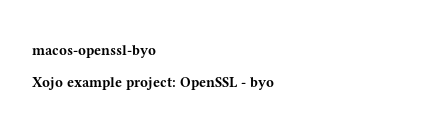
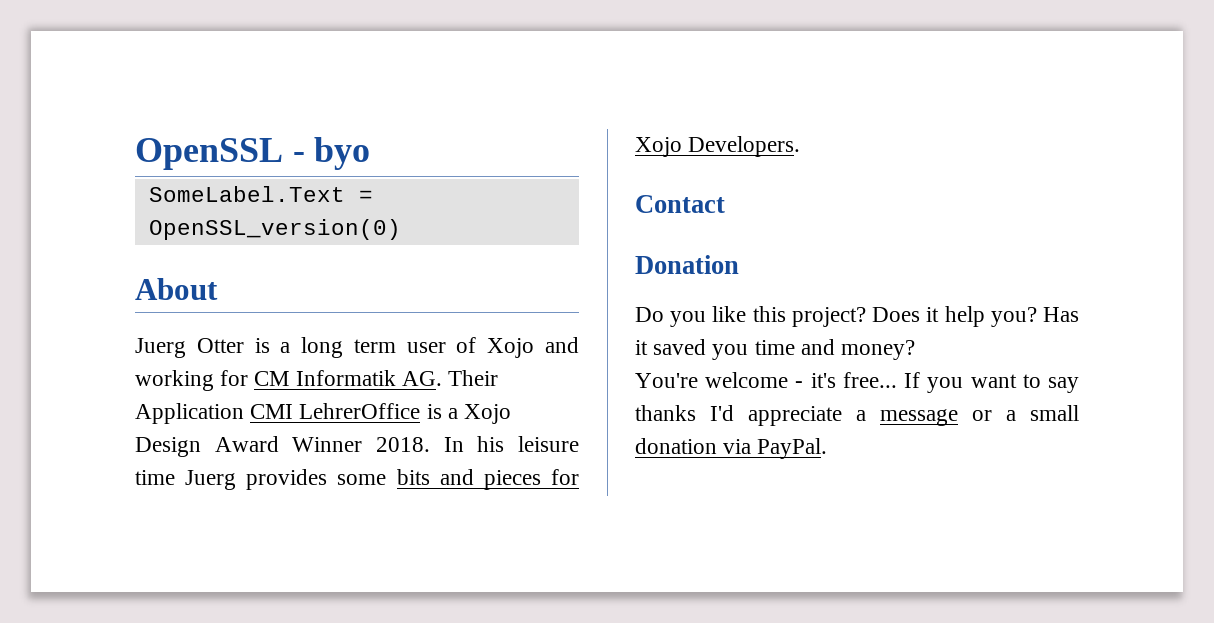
[32,45,156,58] [32,77,176,90] macos-openssl-byo // Xojo example project: -> (135, 154) none
(274, 83) none -> [148,186,373,202] [148,219,401,240] [135,278,218,300] [135,337,579,358] [135,370,499,391] [135,403,512,424] [135,436,579,457] [135,469,579,490] [635,136,801,157] [635,195,725,213] [635,255,739,274] [635,306,1079,327] [635,339,916,360] [635,372,1079,393] [635,405,1079,426] [635,438,828,459] // SomeLabel.Text = OpenSSL_version(0) // About // Juerg Otter is a long term user of Xojo and working for CM Informatik AG. Their Application CMI LehrerOffice is a Xojo Design Award Winner 2018. In his leisure time Juerg provides some bits and pieces for Xojo Developers. // Contact // Donation // Do you like this project? Does it help you? Has it saved you time and money? // You're welcome - it's free... If you want to say thanks I'd appreciate a message or a small donation via PayPal.

